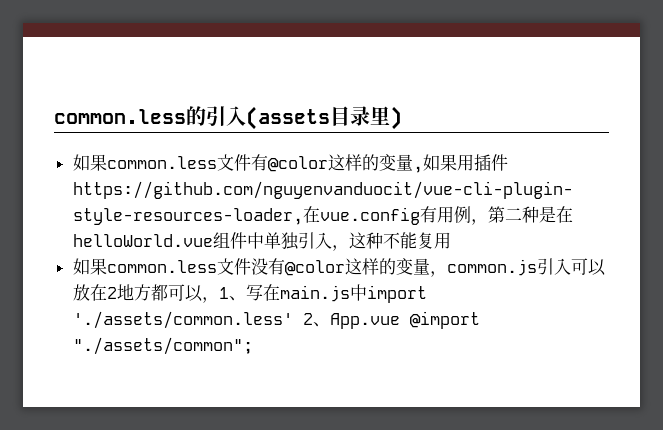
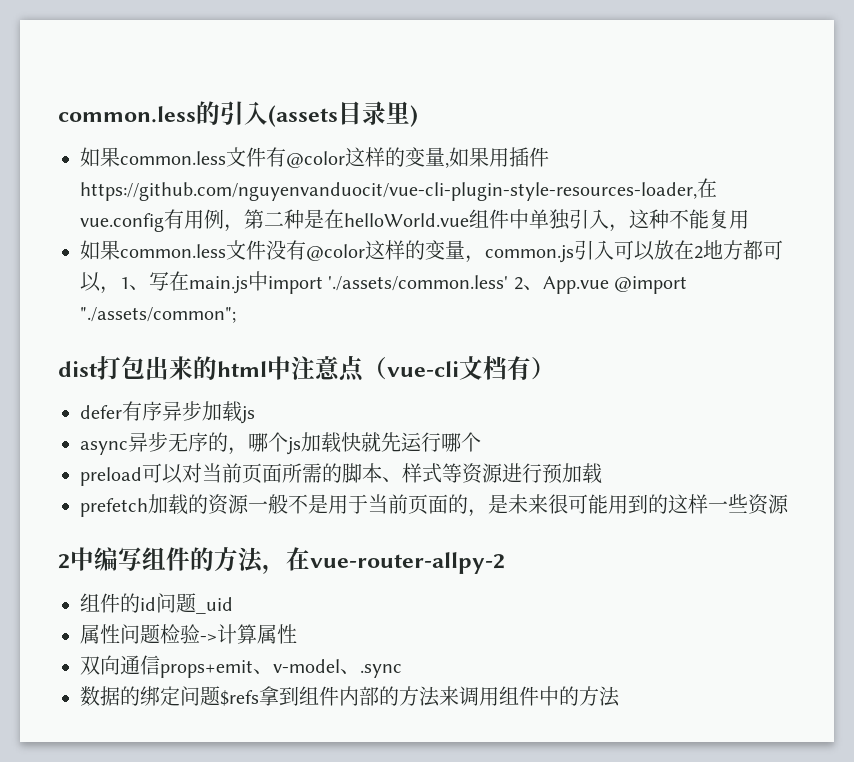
(253, 346) none -> [58,355,555,382] [80,401,255,424] [80,432,481,455] [80,463,602,486] [80,494,789,517] [58,547,505,574] [80,593,233,614] [80,624,297,644] [80,655,402,678] [80,686,620,707] // dist打包出来的html中注意点（vue-cli文档有） // defer有序异步加载js // async异步无序的，哪个js加载快就先运行哪个 // preload可以对当前页面所需的脚本、样式等资源进行预加载 // prefetch加载的资源一般不是用于当前页面的，是未来很可能用到的这样一些资源 // 2中编写组件的方法，在vue-router-allpy-2 // 组件的id问题_uid // 属性问题检验->计算属性 // 双向通信props+emit、v-model、.sync // 数据的绑定问题$refs拿到组件内部的方法来调用组件中的方法

